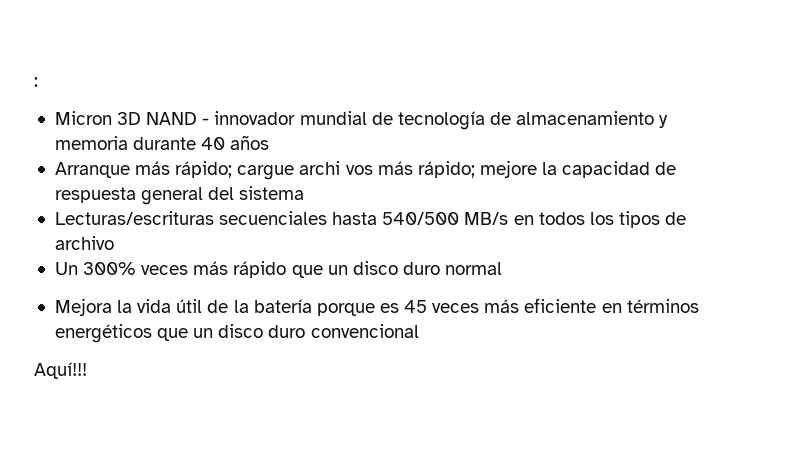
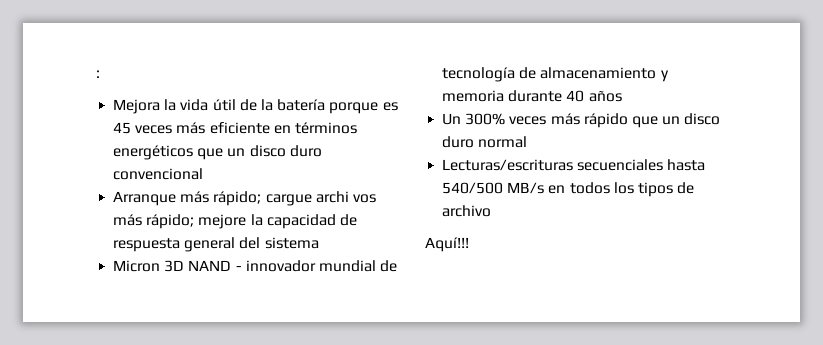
[54,111,669,130] [54,135,270,150] [54,160,677,180] [54,186,305,205] [54,211,687,228] [54,236,114,250] [54,261,503,278] // Micron 3D NAND - innovador mundial de tecnología de almacenamiento y memoria durante 40 años // Arranque más rápido; cargue archi vos más rápido; mejore la capacidad de respuesta general del sistema // Lecturas/escrituras secuenciales hasta 540/500 MB/s en todos los tipos de archivo // Un 300% veces más rápido que un disco duro normal -> (100, 74) none
(419, 331) none -> [113,191,376,206] [113,214,357,229] [113,237,319,252] [113,260,398,272] [442,67,669,82] [442,90,622,102] [442,113,721,128] [442,136,528,148] [442,159,706,171] [442,182,695,197] [442,205,492,217] // Arranque más rápido; cargue archi vos más rápido; mejore la capacidad de respuesta general del sistema // Micron 3D NAND - innovador mundial de tecnología de almacenamiento y memoria durante 40 años // Un 300% veces más rápido que un disco duro normal // Lecturas/escrituras secuenciales hasta 540/500 MB/s en todos los tipos de archivo

